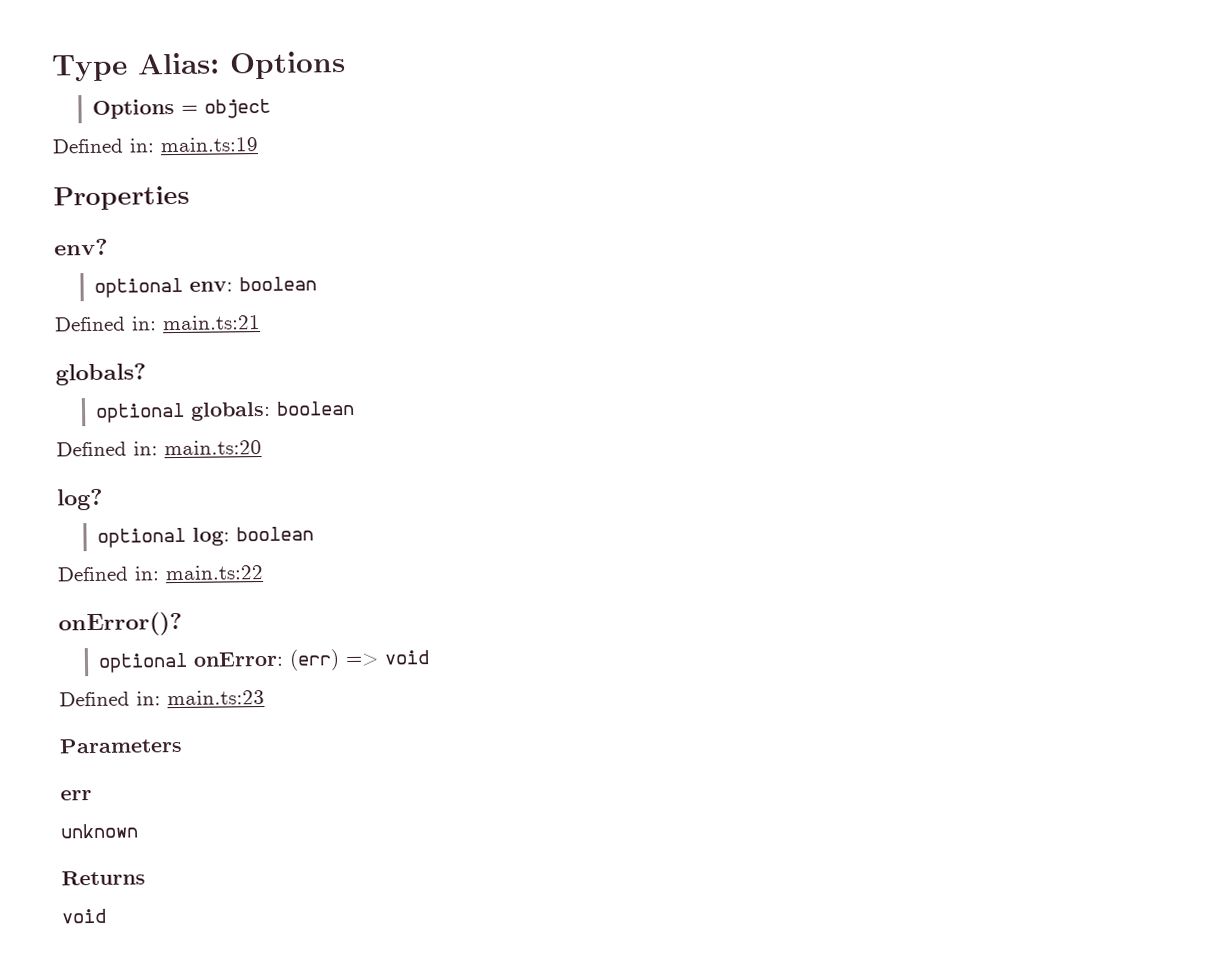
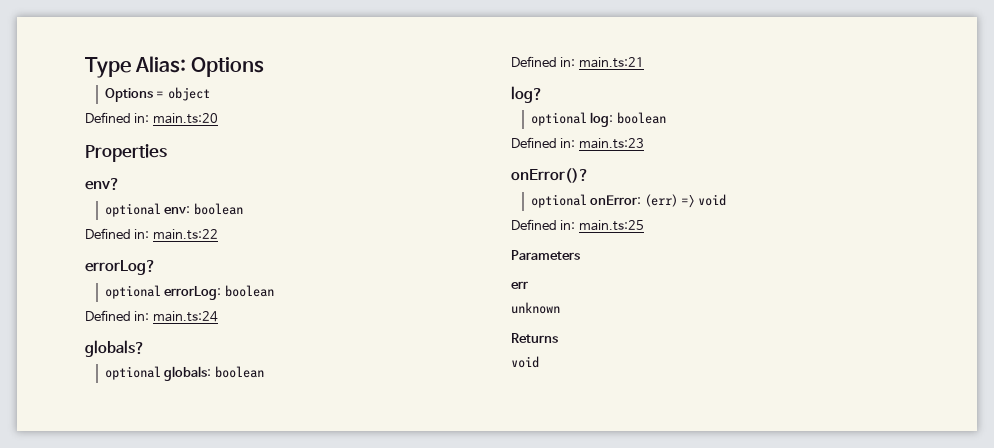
[160,137,259,153] main.ts:19 -> [152,113,218,124] main.ts:20
[162,315,261,331] main.ts:21 -> [152,229,218,240] [85,260,156,275] [104,285,274,300] [85,310,218,322] main.ts:22 // errorLog? // optional errorLog: boolean // Defined in: main.ts:24
[164,440,262,456] main.ts:20 -> [578,57,644,68] main.ts:21
[165,565,264,581] main.ts:22 -> [578,138,644,149] main.ts:23
[167,689,265,706] main.ts:23 -> [578,220,644,231] main.ts:25

